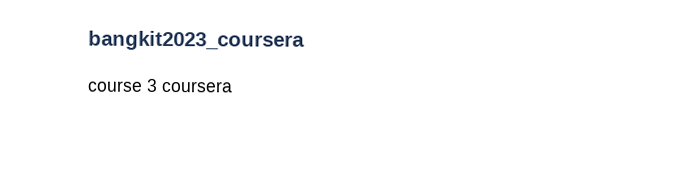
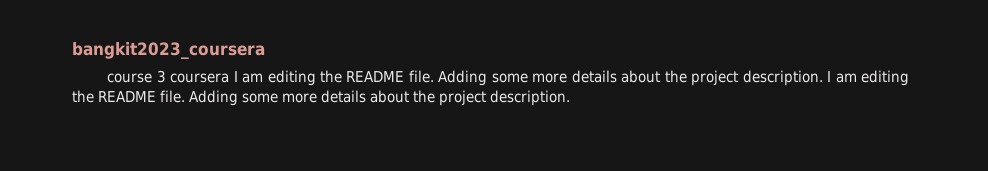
(233, 86) none -> [233,70,909,86] [72,90,570,106] I am editing the README file. Adding some more details about the project description. I am editing the README file. Adding some more details about the project description.

